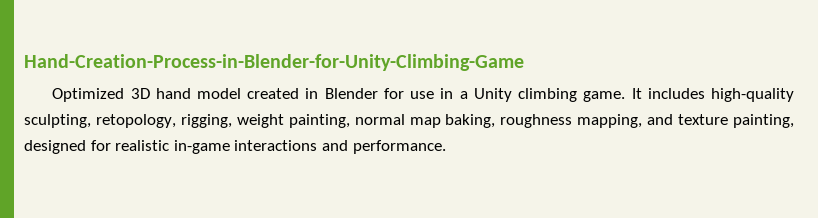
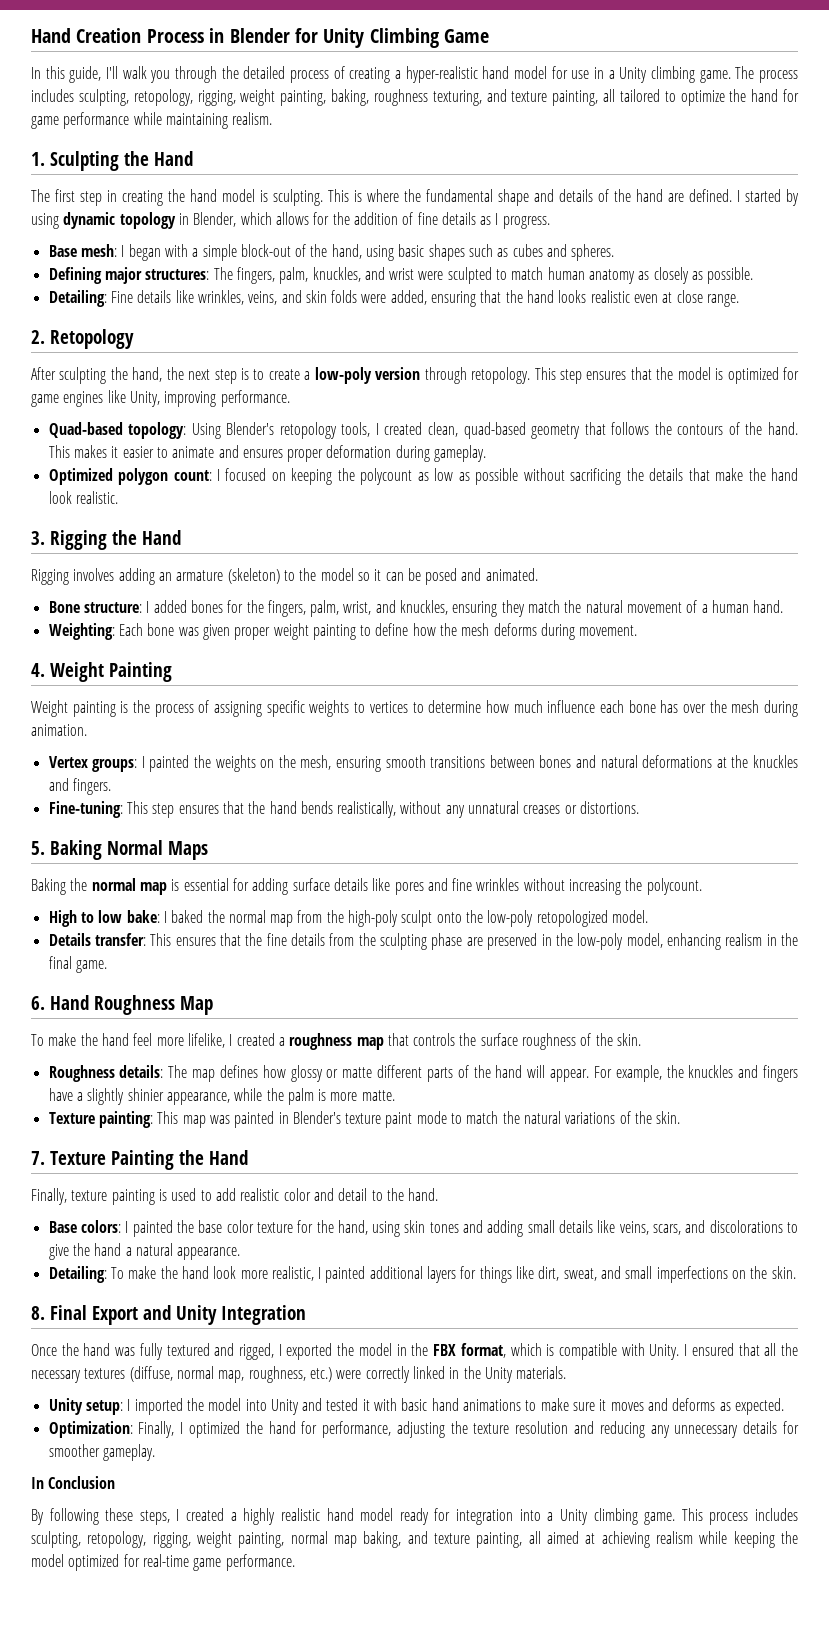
[24,54,524,71] [52,88,378,102] Hand-Creation-Process-in-Blender-for-Unity-Climbing-Game // Optimized 3D hand model created in Blender -> [31,28,490,48] [31,66,548,83] Hand Creation Process in Blender for Unity Climbing Game // In this guide, I'll walk you through the detailed process of creating a hyper-realistic hand model
[631,88,795,102] It includes high-quality -> [735,66,798,83] [31,89,800,106] [31,112,273,129] [31,151,193,171] [31,189,799,206] [31,212,550,229] [48,244,615,261] [48,267,754,284] [48,290,740,307] [31,329,134,349] [31,367,799,384] [31,390,290,407] [48,422,798,439] [48,445,487,462] [48,468,799,485] [48,491,118,504] [31,530,181,550] [31,568,538,585] [48,600,784,617] [48,623,638,640] [31,662,172,682] [31,700,798,717] [31,724,87,736] [48,755,799,772] [48,778,111,795] [48,801,640,818] [31,840,208,860] [31,878,702,895] [48,910,649,927] [48,933,798,950] [48,956,107,973] [31,995,213,1015] [31,1033,642,1050] [48,1065,798,1082] [48,1088,395,1105] [48,1111,681,1128] [31,1150,248,1170] [31,1188,439,1205] [48,1220,799,1237] [48,1243,241,1260] [48,1266,796,1283] [31,1305,306,1325] [31,1343,799,1360] [31,1366,567,1383] [48,1398,784,1415] [48,1421,799,1438] [48,1444,155,1461] [31,1476,116,1489] [31,1508,798,1525] The process includes sculpting, retopology, rigging, weight painting, baking, roughness texturing, and texture painting, all tailored to optimize the hand for game performance while maintaining realism. // 1. Sculpting the Hand // The first step in creating the hand model is sculpting. This is where the fundamental shape and details of the hand are defined. I started by using dynamic topology in Blender, which allows for the addition of fine details as I progress. // Base mesh: I began with a simple block-out of the hand, using basic shapes such as cubes and spheres. // Defining major structures: The fingers, palm, knuckles, and wrist were sculpted to match human anatomy as closely as possible. // Detailing: Fine details like wrinkles, veins, and skin folds were added, ensuring that the hand looks realistic even at close range. // 2. Retopology // After sculpting the hand, the next step is to create a low-poly version through retopology. This step ensures that the model is optimized for game engines like Unity, improving performance. // Quad-based topology: Using Blender's retopology tools, I created clean, quad-based geometry that follows the contours of the hand. This makes it easier to animate and ensures proper deformation during gameplay. // Optimized polygon count: I focused on keeping the polycount as low as possible without sacrificing the details that make the hand look realistic. // 3. Rigging the Hand // Rigging involves adding an armature (skeleton) to the model so it can be posed and animated. // Bone structure: I added bones for the fingers, palm, wrist, and knuckles, ensuring they match the natural movement of a human hand. // Weighting: Each bone was given proper weight painting to define how the mesh deforms during movement. // 4. Weight Painting // Weight painting is the process of assigning specific weights to vertices to determine how much influence each bone has over the mesh during animation. // Vertex groups: I painted the weights on the mesh, ensuring smooth transitions between bones and natural deformations at the knuckles and fingers. // Fine-tuning: This step ensures that the hand bends realistically, without any unnatural creases or distortions. // 5. Baking Normal Maps // Baking the normal map is essential for adding surface details like pores and fine wrinkles without increasing the polycount. // High to low bake: I baked the normal map from the high-poly sculpt onto the low-poly retopologized model. // Details transfer: This ensures that the fine details from the sculpting phase are preserved in the low-poly model, enhancing realism in the final game. // 6. Hand Roughness Map // To make the hand feel more lifelike, I created a roughness map that controls the surface roughness of the skin. // Roughness details: The map defines how glossy or matte different parts of the hand will appear. For example, the knuckles and fingers have a slightly shinier appearance, while the palm is more matte. // Texture painting: This map was painted in Blender's texture paint mode to match the natural variations of the skin. // 7. Texture Painting the Hand // Finally, texture painting is used to add realistic color and detail to the hand. // Base colors: I painted the base color texture for the hand, using skin tones and adding small details like veins, scars, and discolorations to give the hand a natural appearance. // Detailing: To make the hand look more realistic, I painted additional layers for things like dirt, sweat, and small imperfections on the skin. // 8. Final Export and Unity Integration // Once the hand was fully textured and rigged, I exported the model in the FBX format, which is compatible with Unity. I ensured that all the necessary textures (diffuse, normal map, roughness, etc.) were correctly linked in the Unity materials. // Unity setup: I imported the model into Unity and tested it with basic hand animations to make sure it moves and deforms as expected. // Optimization: Finally, I optimized the hand for performance, adjusting the texture resolution and reducing any unnecessary details for smoother gameplay. // In Conclusion // By following these steps, I created a highly realistic hand model ready for integration into a Unity climbing game. This process includes
[500,114,794,128] [24,140,348,154] roughness mapping, and texture painting, designed for realistic in-game interactions and -> [407,1531,799,1548] [31,1554,222,1571] and texture painting, all aimed at achieving realism while keeping the model optimized for real-time game

